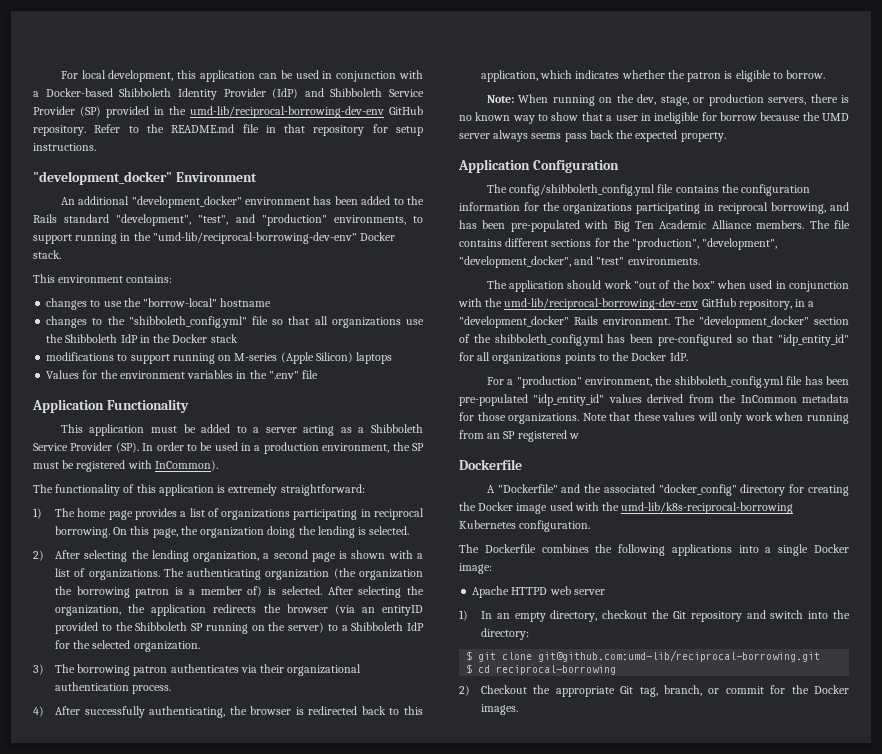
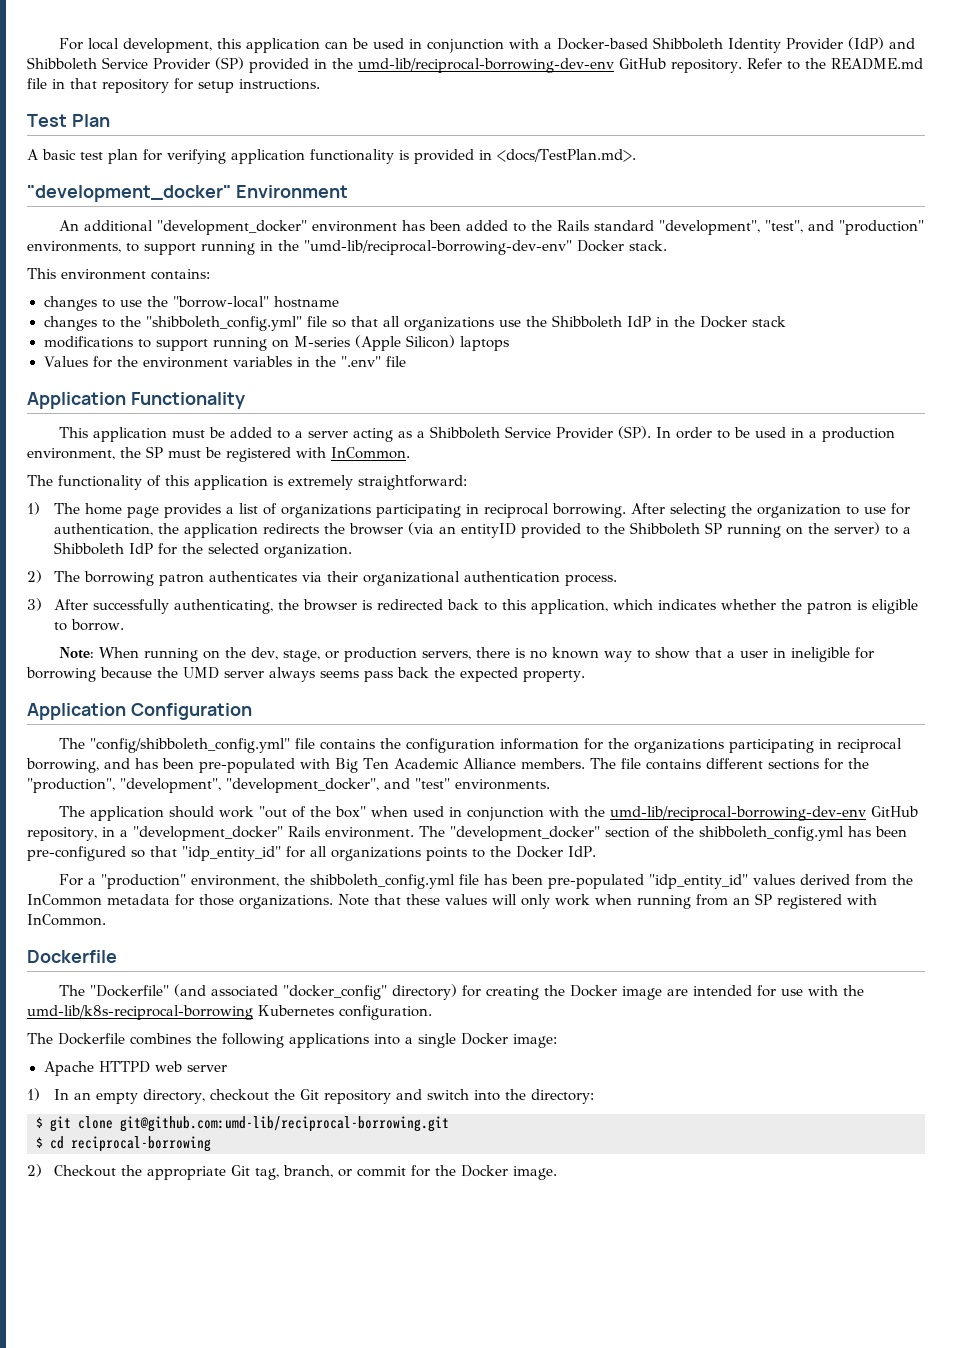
(96, 147) none -> [27,114,110,127] [27,149,636,164] // Test Plan // A basic test plan for verifying application functionality is provided in <docs/TestPlan.md>.
[154,460,218,471] InCommon). -> [331,447,410,459] InCommon.
[113,526,410,538] [33,550,424,562] [55,568,424,580] [55,586,424,598] [55,605,122,616] On this page, the organization doing the lending is selected. // 2) After selecting the lending organization, a second page is shown with a list of organizations. The authenticating organization (the organization the borrowing patron is a member of) is selected. After selecting the organization, -> [631,503,911,518] [54,523,154,536] After selecting the organization to use for authentication,
[33,664,44,675] 3) -> [27,570,42,583] 2)
[33,706,44,717] 4) -> [27,598,42,611] 3)
[719,112,757,121] borrow -> [26,667,96,682] borrowing
[509,184,656,196] config/shibboleth_config.yml -> [89,738,290,753] "config/shibboleth_config.yml"
[568,433,579,439] w -> [847,894,877,905] [27,914,106,926] with InCommon.
[486,484,602,493] A "Dockerfile" and the -> [58,984,206,997] The "Dockerfile" (and
[740,484,786,496] directory -> [391,984,457,1000] directory)
[549,502,573,511] used -> [666,985,803,997] are intended for use
[481,704,519,715] images. -> [513,1166,558,1180] image.

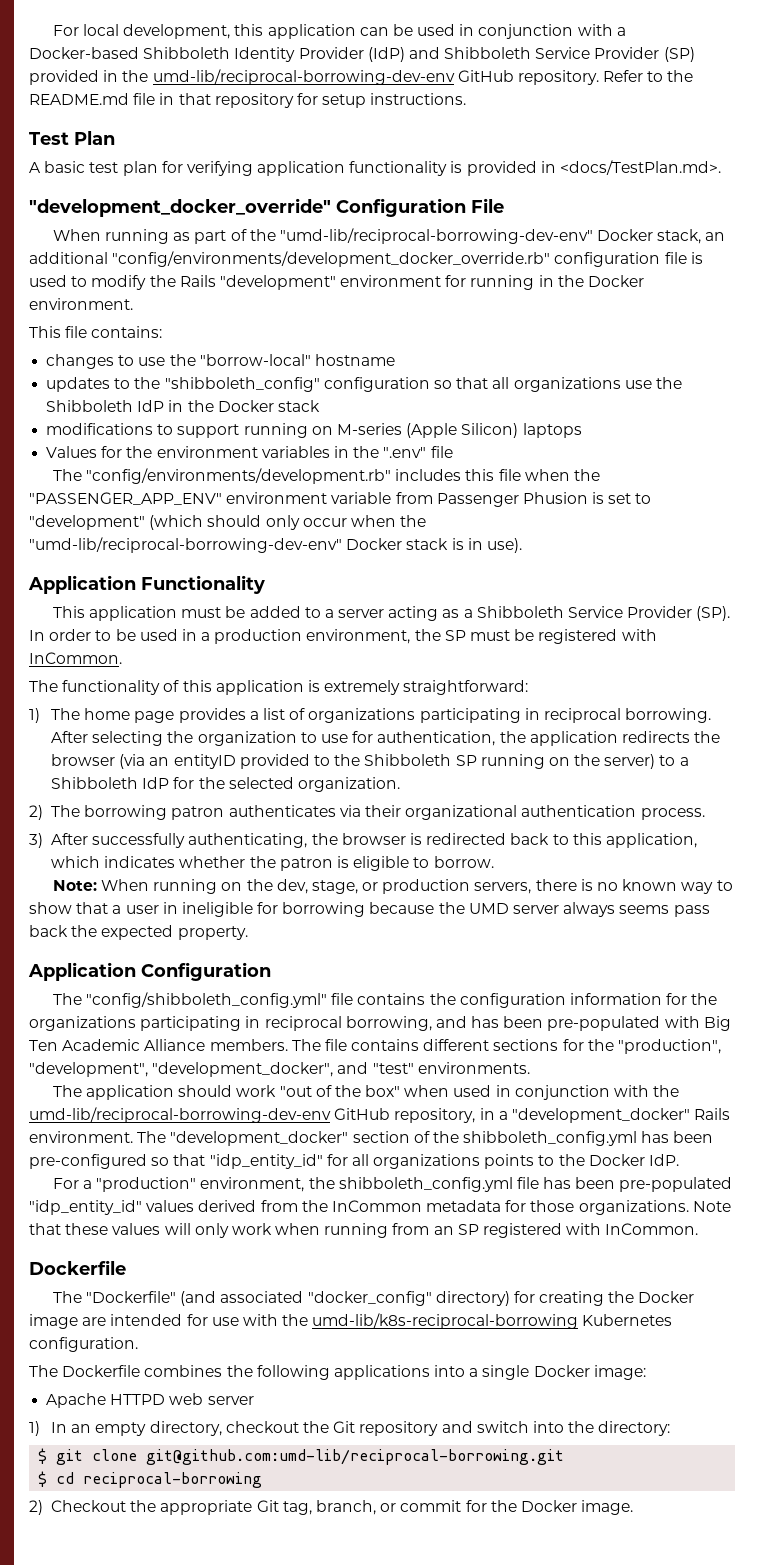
[27,185,348,202] [58,220,924,235] [27,240,667,255] [27,268,146,280] "development_docker" Environment // An additional "development_docker" environment has been added to the Rails standard "development", "test", and "production" environments, to support running in the "umd-lib/reciprocal-borrowing-dev-env" Docker stack. // This environment -> [29,198,504,217] [52,228,726,244] [29,251,703,267] [29,275,645,290] [29,298,133,310] [29,326,88,338] "development_docker_override" Configuration File // When running as part of the "umd-lib/reciprocal-borrowing-dev-env" Docker stack, an additional "config/environments/development_docker_override.rb" configuration file is used to modify the Rails "development" environment for running in the Docker environment. // This file
[43,316,327,331] changes to the "shibboleth_config.yml" file -> [46,377,430,392] updates to the "shibboleth_config" configuration
(407, 361) none -> [52,468,600,484] [29,492,652,507] [29,515,427,530] [29,537,522,553] // The "config/environments/development.rb" includes this file when the "PASSENGER_APP_ENV" environment variable from Passenger Phusion is set to "development" (which should only occur when the "umd-lib/reciprocal-borrowing-dev-env" Docker stack is in use).

